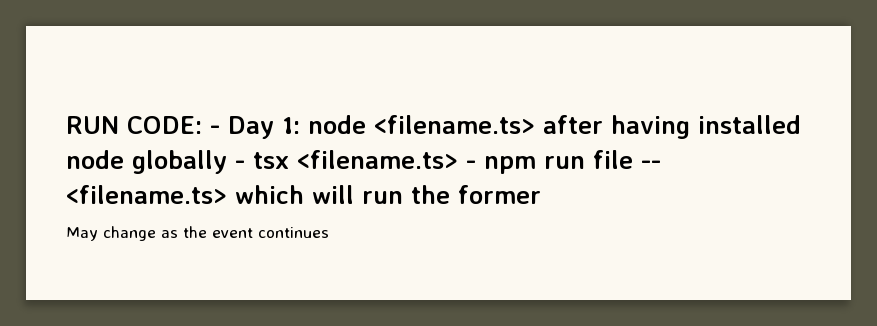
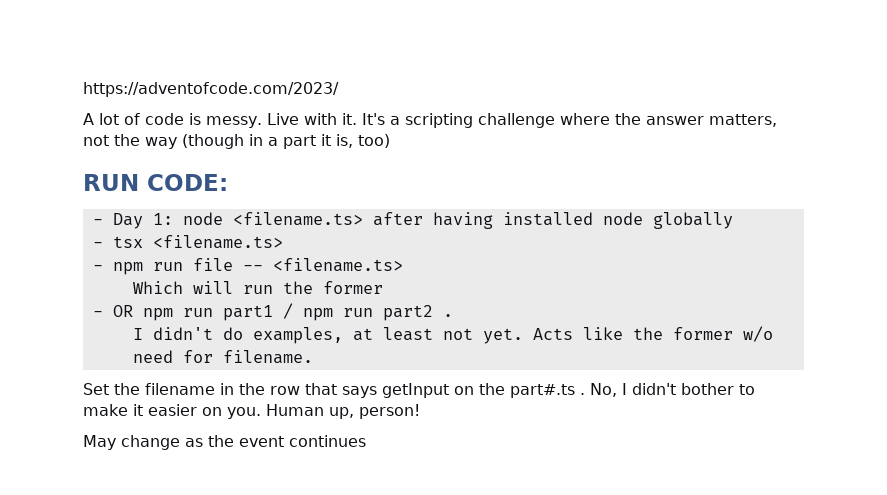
(66, 125) none -> [83,82,339,97] [83,113,777,128] [83,134,390,149] https://adventofcode.com/2023/ // A lot of code is messy. Live with it. It's a scripting challenge where the answer matters, not the way (though in a part it is, too) //
(202, 125) none -> (228, 182) //
(227, 162) none -> (733, 220) //
(458, 159) none -> (283, 242) //
[235,185,304,204] which -> [132,281,183,294] // Which
(541, 194) none -> [92,303,453,321] [132,326,773,344] [132,350,313,364] [83,383,755,398] [83,404,420,419] // - OR npm run part1 / npm run part2 . // I didn't do examples, at least not yet. Acts like the former w/o need for filename. // Set the filename in the row that says getInput on the part#.ts . No, I didn't bother to make it easier on you. Human up, person!

